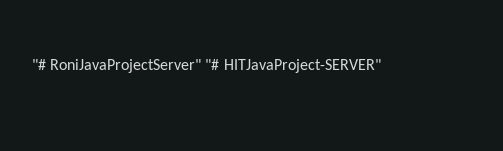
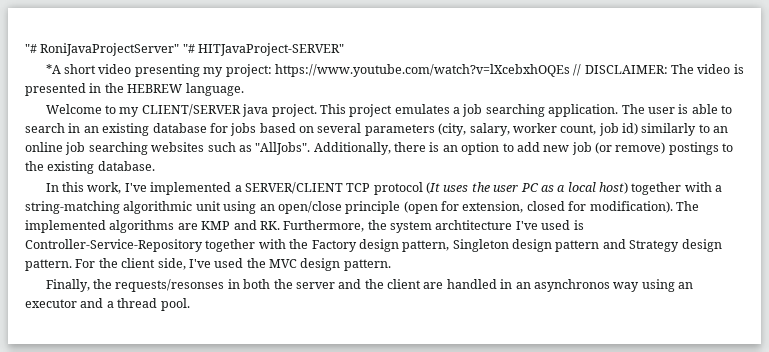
(381, 66) none -> [45,64,744,77] [25,83,244,96] [45,104,733,117] [25,123,729,136] [25,142,734,155] [25,161,155,174] [45,182,723,195] [25,201,699,214] [25,220,584,233] [25,239,722,252] [25,258,391,271] [45,279,694,292] [25,298,190,311] // *A short video presenting my project: https://www.youtube.com/watch?v=lXcebxhOQEs // DISCLAIMER: The video is presented in the HEBREW language. // Welcome to my CLIENT/SERVER java project. This project emulates a job searching application. The user is able to search in an existing database for jobs based on several parameters (city, salary, worker count, job id) similarly to an online job searching websites such as "AllJobs". Additionally, there is an option to add new job (or remove) postings to the existing database. // In this work, I've implemented a SERVER/CLIENT TCP protocol (It uses the user PC as a local host) together with a string-matching algorithmic unit using an open/close principle (open for extension, closed for modification). The implemented algorithms are KMP and RK. Furthermore, the system archtitecture I've used is Controller-Service-Repository together with the Factory design pattern, Singleton design pattern and Strategy design pattern. For the client side, I've used the MVC design pattern. // Finally, the requests/resonses in both the server and the client are handled in an asynchronos way using an executor and a thread pool.

